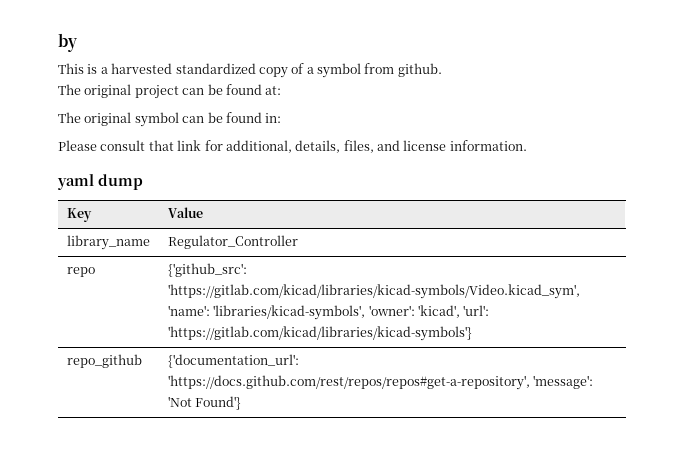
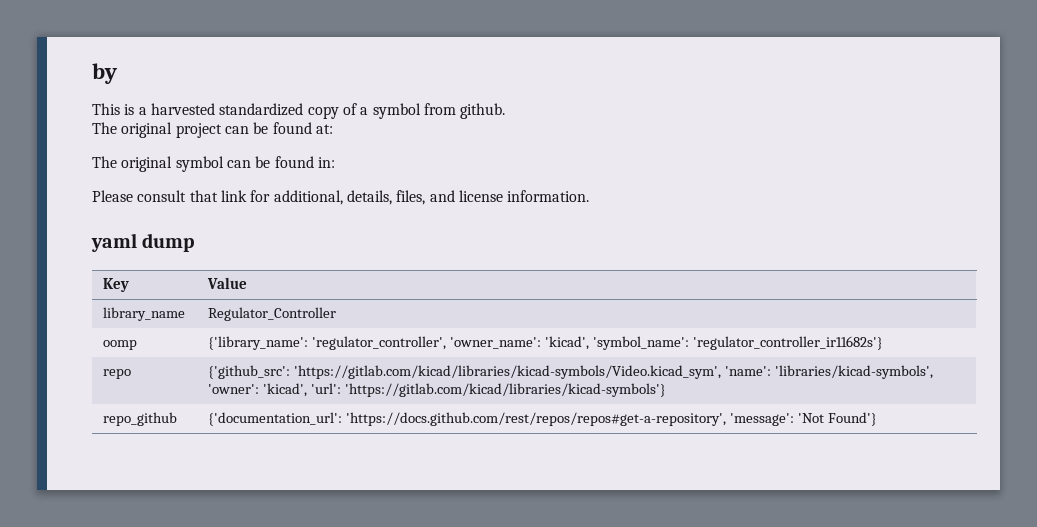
(298, 242) none -> [103,340,138,350] [208,336,883,350] // oomp | {'library_name': 'regulator_controller', 'owner_name': 'kicad', 'symbol_name': 'regulator_controller_ir11682s'}

